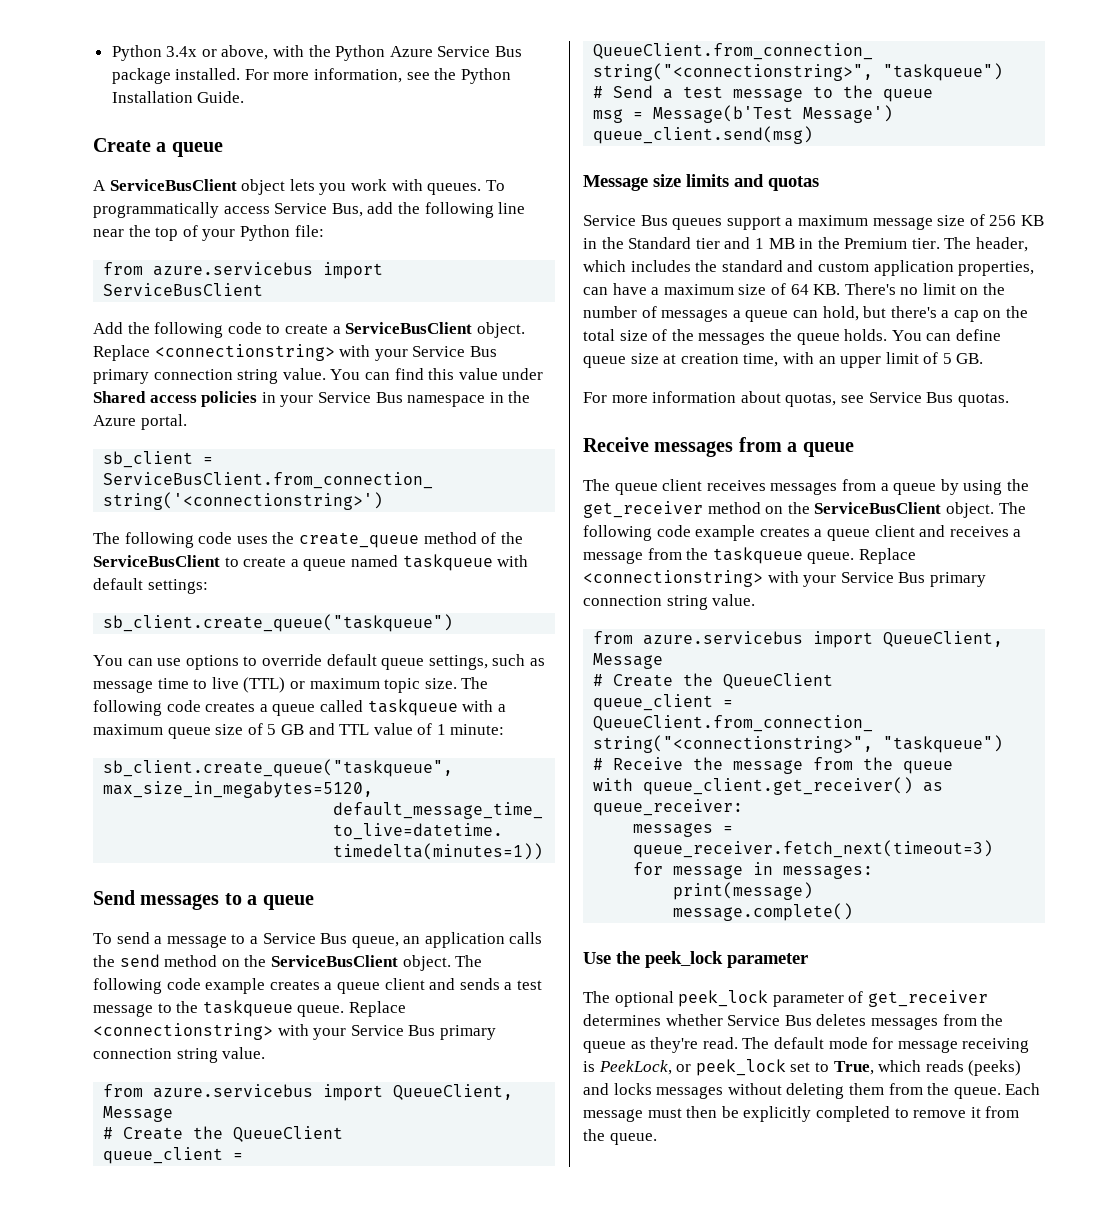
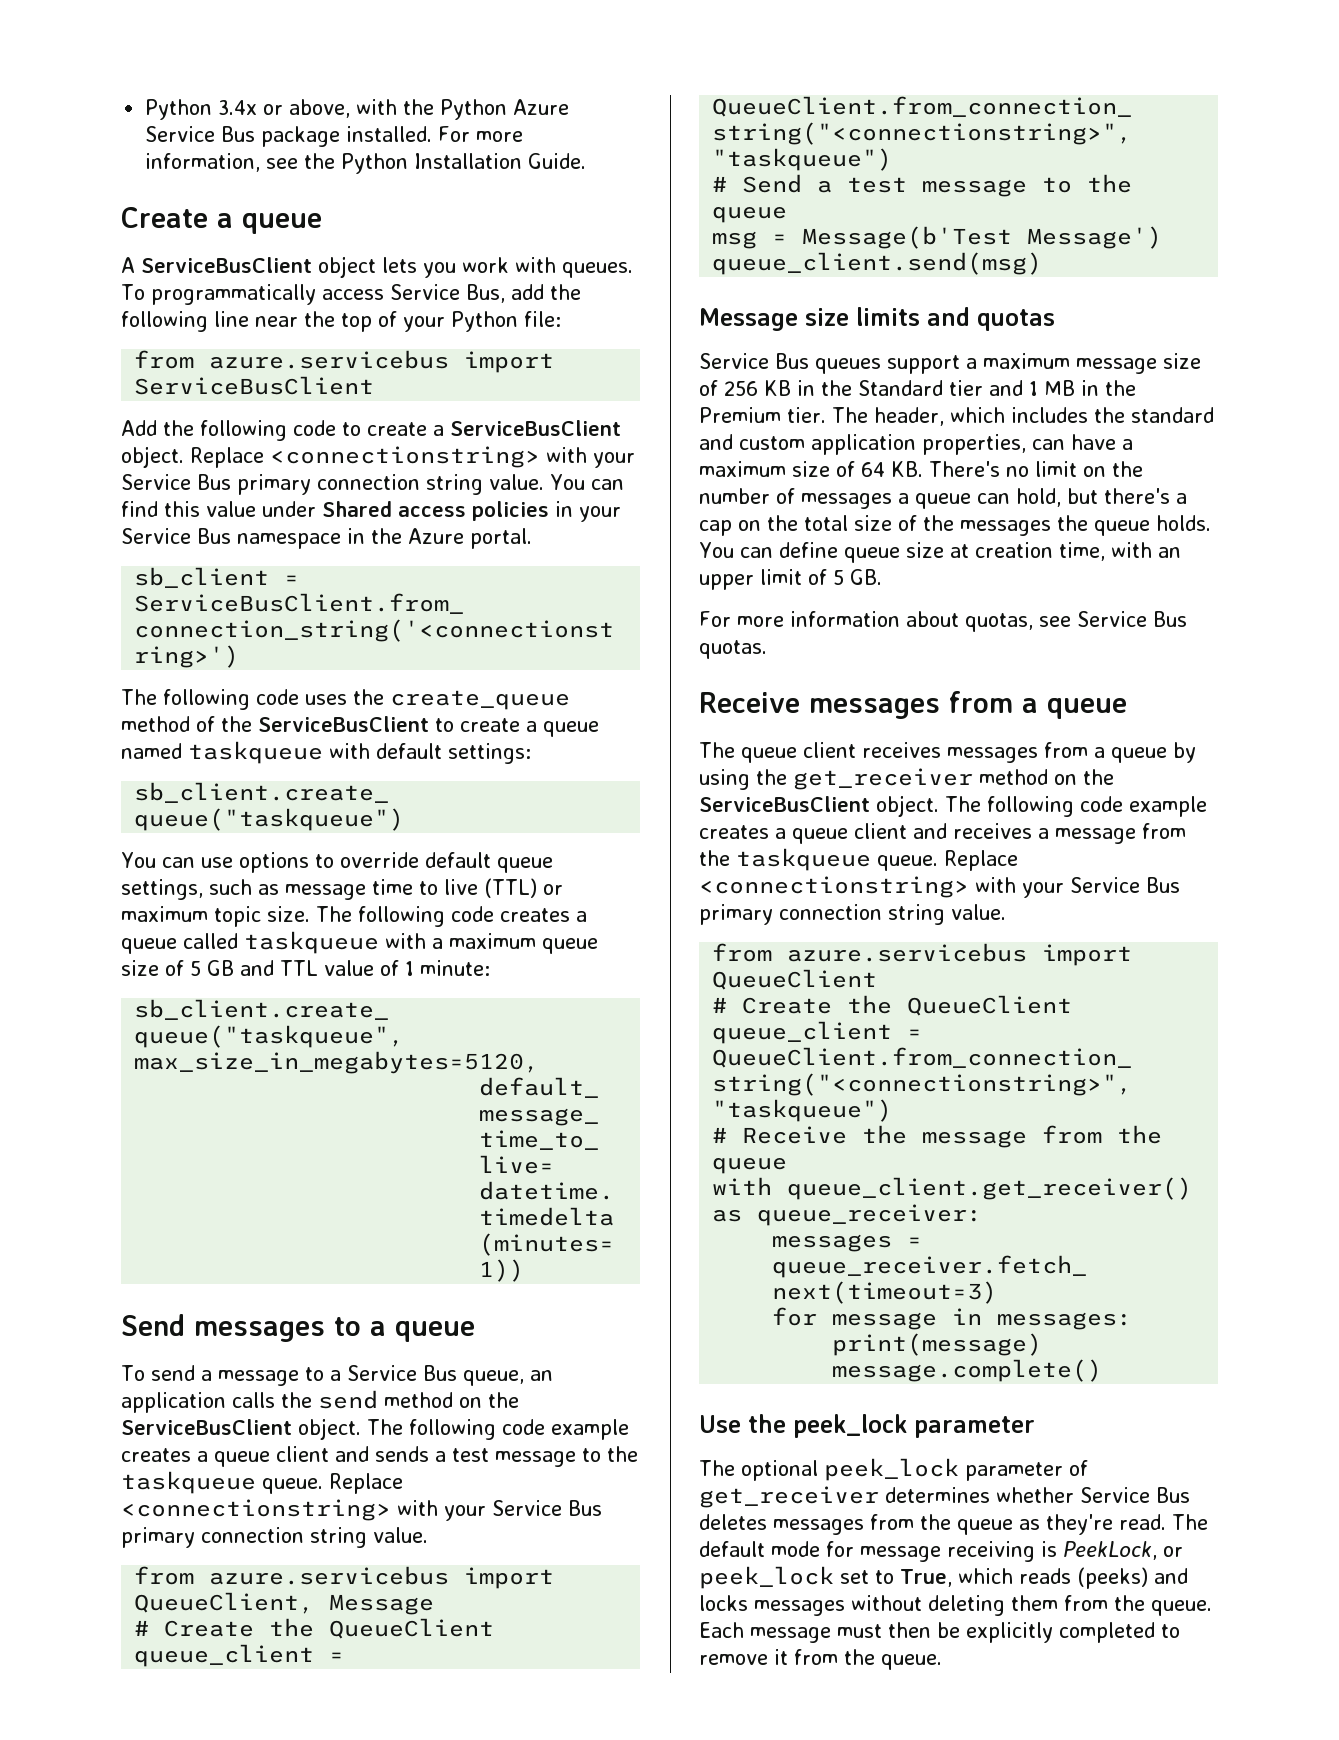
[883,631,1004,647] [593,653,664,669] QueueClient, Message -> [712,969,878,990] QueueClient

